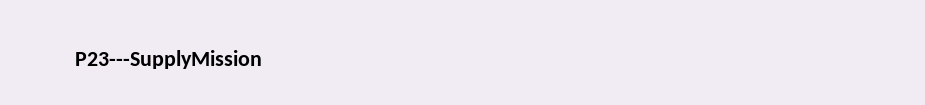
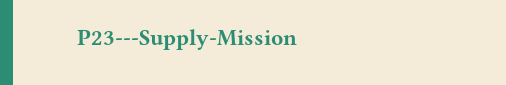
[75,50,262,69] P23---SupplyMission -> [77,29,297,50] P23---Supply-Mission

